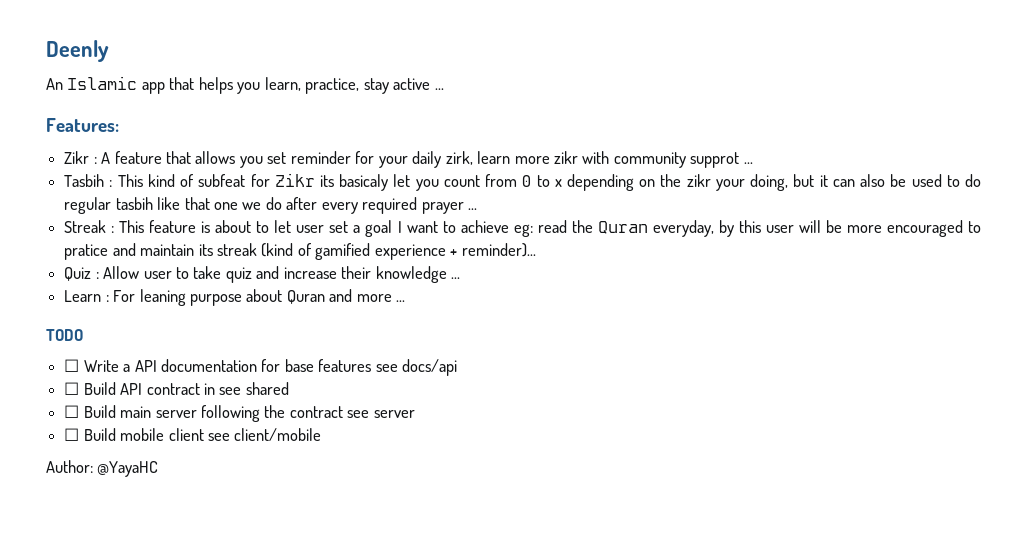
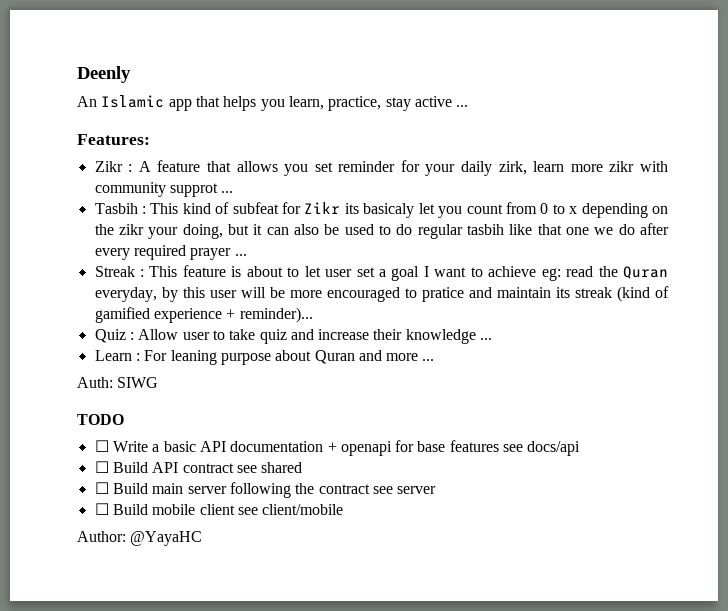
(406, 301) none -> [77,377,159,388] // Auth: SIWG
(131, 368) none -> [163,441,196,452] basic
(257, 365) none -> [327,441,392,456] + openapi
[203,383,215,395] in -> (234, 468) none

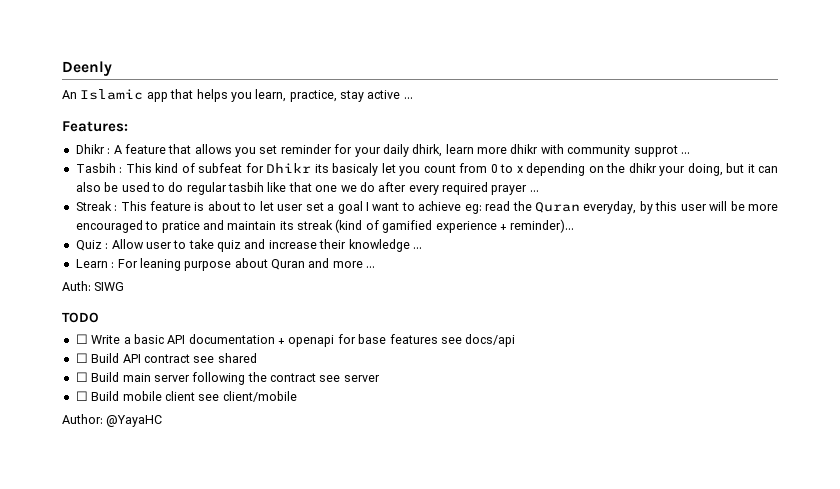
[94,161,123,172] Zikr -> [75,144,105,154] Dhikr
[498,161,527,175] zirk, -> [412,144,443,157] dhirk,
[609,161,635,172] zikr -> [510,144,539,154] dhikr
[304,202,341,214] Zikr -> [266,163,312,173] Dhikr
[118,224,144,235] zikr -> [628,163,657,173] dhikr

